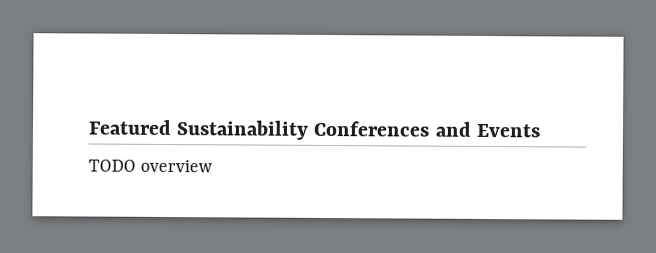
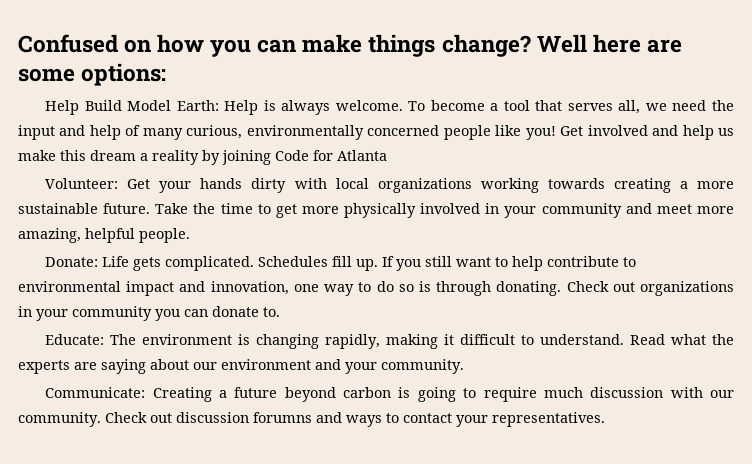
[88,119,541,140] [88,159,213,173] Featured Sustainability Conferences and Events // TODO overview -> [18,34,682,57] [18,63,167,86] [45,100,735,115] [18,125,734,140] [18,150,387,165] [45,178,735,193] [18,203,734,218] [18,228,190,243] [45,256,637,271] [18,281,734,296] [18,306,280,321] [45,334,735,349] [18,359,464,374] [45,387,734,402] [18,412,605,427] Confused on how you can make things change? Well here are some options: // Help Build Model Earth: Help is always welcome. To become a tool that serves all, we need the input and help of many curious, environmentally concerned people like you! Get involved and help us make this dream a reality by joining Code for Atlanta // Volunteer: Get your hands dirty with local organizations working towards creating a more sustainable future. Take the time to get more physically involved in your community and meet more amazing, helpful people. // Donate: Life gets complicated. Schedules fill up. If you still want to help contribute to environmental impact and innovation, one way to do so is through donating. Check out organizations in your community you can donate to. // Educate: The environment is changing rapidly, making it difficult to understand. Read what the experts are saying about our environment and your community. // Communicate: Creating a future beyond carbon is going to require much discussion with our community. Check out discussion forumns and ways to contact your representatives.

